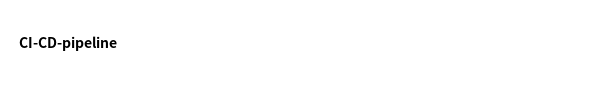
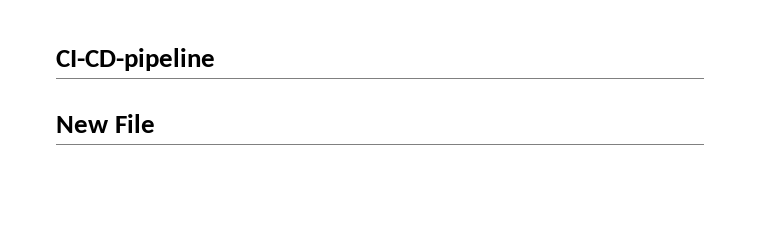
(117, 43) none -> [56,114,156,133] // New File

